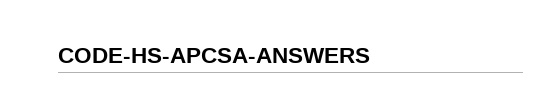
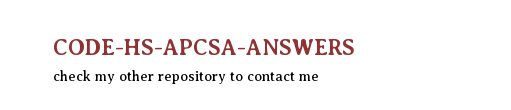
(370, 55) none -> [53,70,319,84] // check my other repository to contact me

